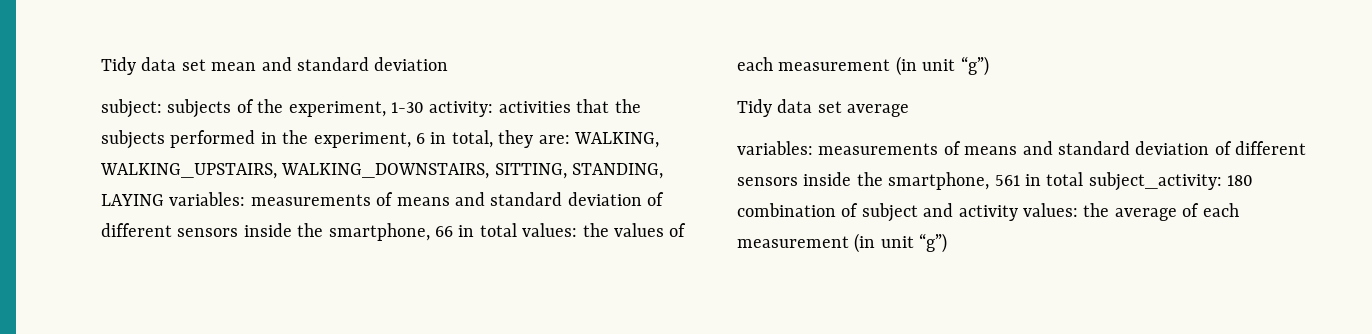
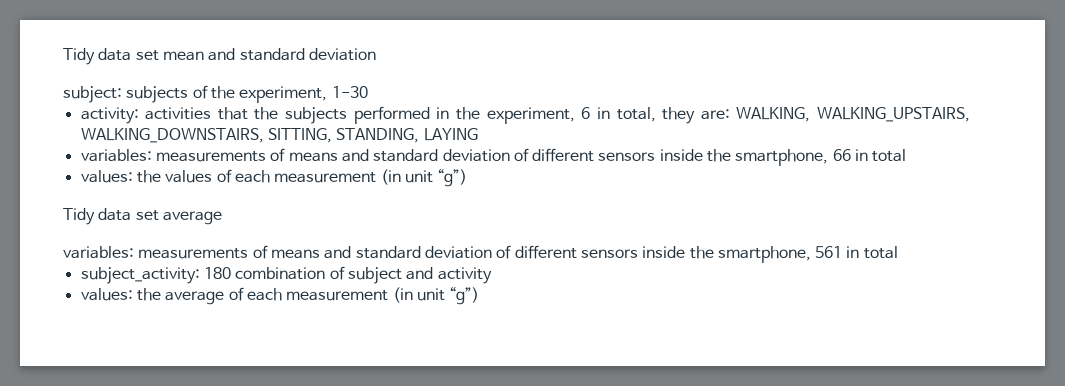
(424, 107) none -> (368, 92) //
(164, 200) none -> (478, 134) //
(517, 230) none -> (907, 155) //
(1084, 179) none -> (898, 252) //
(1018, 213) none -> (492, 275) //

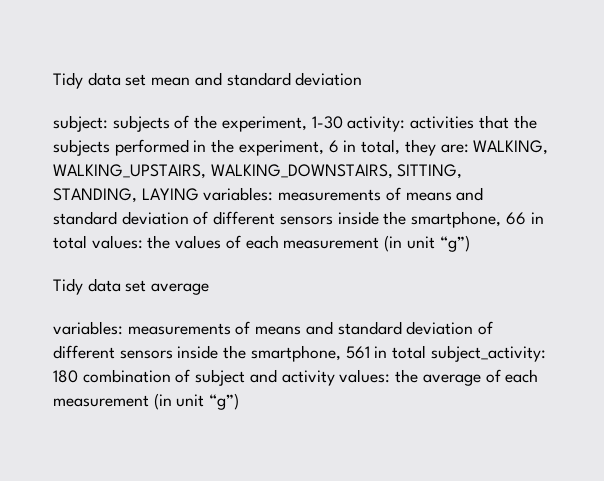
(368, 92) // -> (343, 122) none
(478, 134) // -> (199, 194) none
(907, 155) // -> (87, 242) none
(898, 252) // -> (427, 352) none
(492, 275) // -> (335, 378) none

